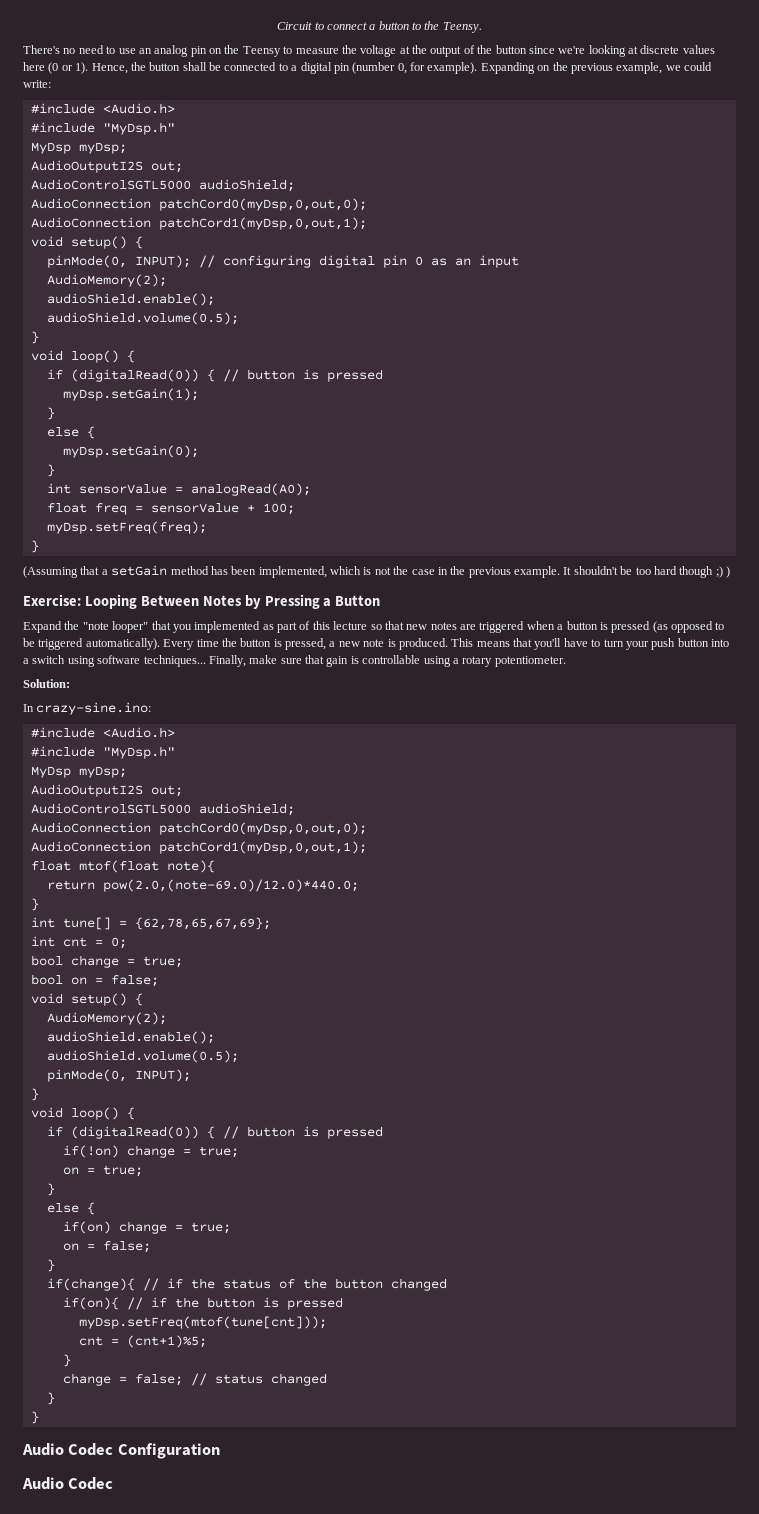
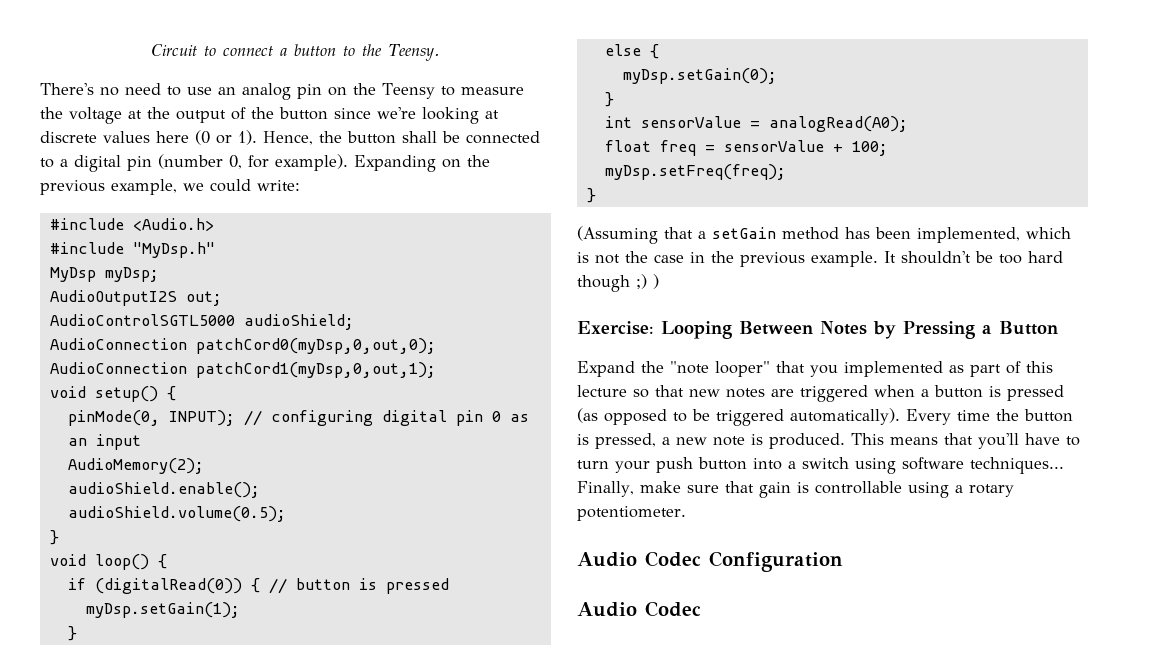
[23,679,70,688] [23,702,152,715] [30,727,175,738] [30,746,175,759] [30,766,127,778] [30,784,183,797] [30,803,295,816] [30,822,367,835] [30,841,367,854] [30,860,215,873] [46,879,359,892] [30,898,39,911] [30,917,271,930] [30,936,127,949] [30,955,183,968] [30,974,159,987] [30,993,143,1006] [46,1012,167,1025] [46,1031,215,1044] [46,1050,239,1063] [46,1069,191,1082] [30,1088,39,1101] [30,1107,135,1120] [46,1126,383,1139] [62,1145,239,1158] [62,1165,143,1177] [46,1183,55,1196] [46,1202,95,1215] [62,1221,231,1234] [62,1241,151,1253] [46,1259,55,1272] [46,1278,447,1291] [62,1297,343,1310] [78,1316,327,1329] [78,1335,207,1348] [62,1354,71,1367] [62,1373,327,1386] [46,1392,55,1405] [30,1411,39,1424] // Solution: // In crazy-sine.ino: // #include <Audio.h> // #include "MyDsp.h" // MyDsp myDsp; // AudioOutputI2S out; // AudioControlSGTL5000 audioShield; // AudioConnection patchCord0(myDsp,0,out,0); // AudioConnection patchCord1(myDsp,0,out,1); // float mtof(float note){ // return pow(2.0,(note-69.0)/12.0)*440.0; // } // int tune[] = {62,78,65,67,69}; // int cnt = 0; // bool change = true; // bool on = false; // void setup() { // AudioMemory(2); // audioShield.enable(); // audioShield.volume(0.5); // pinMode(0, INPUT); // } // void loop() { // if (digitalRead(0)) { // button is pressed // if(!on) change = true; // on = true; // } // else { // if(on) change = true; // on = false; // } // if(change){ // if the status of the button changed // if(on){ // if the button is pressed // myDsp.setFreq(mtof(tune[cnt])); // cnt = (cnt+1)%5; // } // change = false; // status changed // } // } -> (686, 513) none

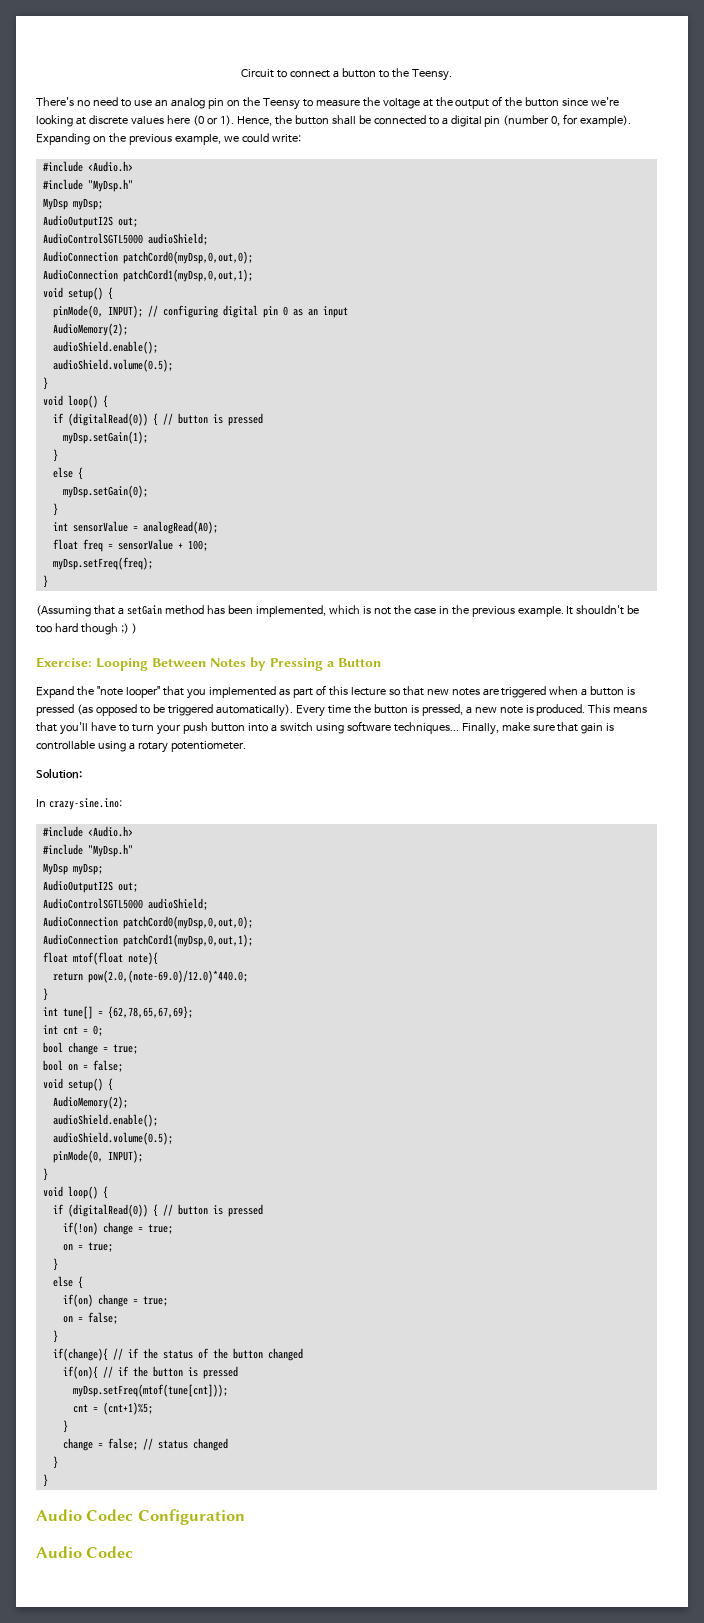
(686, 513) none -> [36,768,82,779] [36,798,122,810] [42,826,133,837] [42,844,133,857] [42,863,103,875] [42,880,138,893] [42,898,208,910] [42,916,253,929] [42,934,253,947] [42,952,158,965] [52,970,248,983] [42,988,48,1001] [42,1006,193,1019] [42,1025,103,1036] [42,1042,138,1055] [42,1060,123,1072] [42,1078,113,1091] [52,1096,128,1109] [52,1114,158,1127] [52,1132,173,1145] [52,1150,143,1163] [42,1168,48,1181] [42,1186,108,1199] [52,1204,263,1217] [62,1222,173,1235] [62,1242,113,1252] [52,1258,58,1271] [52,1276,83,1289] [62,1294,168,1307] [62,1312,118,1324] [52,1330,58,1343] [52,1348,303,1361] [62,1366,238,1379] [72,1384,228,1397] [72,1402,153,1415] [62,1420,68,1433] [62,1438,228,1451] [52,1456,58,1469] [42,1474,48,1487] // Solution: // In crazy-sine.ino: // #include <Audio.h> // #include "MyDsp.h" // MyDsp myDsp; // AudioOutputI2S out; // AudioControlSGTL5000 audioShield; // AudioConnection patchCord0(myDsp,0,out,0); // AudioConnection patchCord1(myDsp,0,out,1); // float mtof(float note){ // return pow(2.0,(note-69.0)/12.0)*440.0; // } // int tune[] = {62,78,65,67,69}; // int cnt = 0; // bool change = true; // bool on = false; // void setup() { // AudioMemory(2); // audioShield.enable(); // audioShield.volume(0.5); // pinMode(0, INPUT); // } // void loop() { // if (digitalRead(0)) { // button is pressed // if(!on) change = true; // on = true; // } // else { // if(on) change = true; // on = false; // } // if(change){ // if the status of the button changed // if(on){ // if the button is pressed // myDsp.setFreq(mtof(tune[cnt])); // cnt = (cnt+1)%5; // } // change = false; // status changed // } // }

